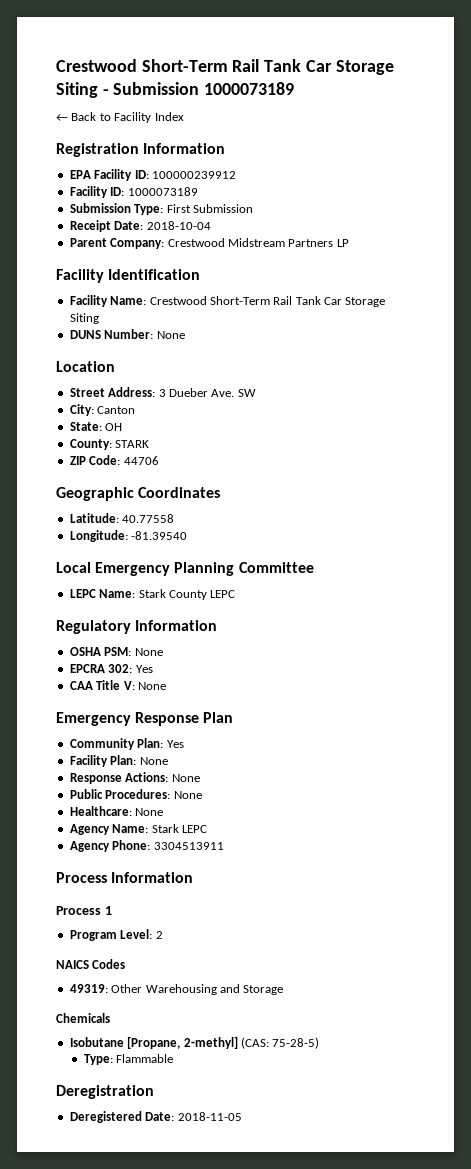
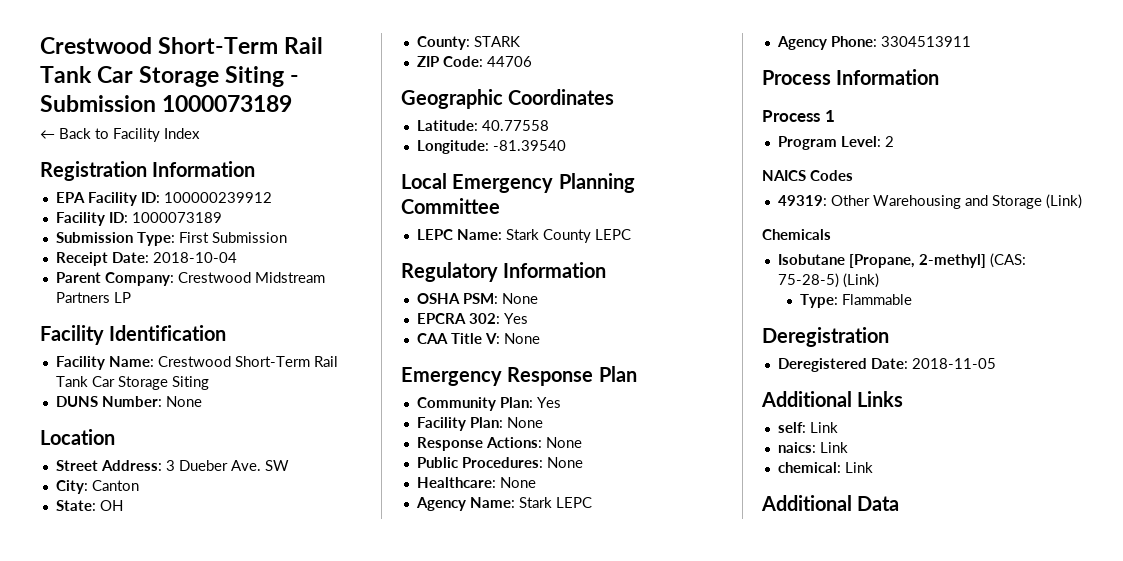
(284, 990) none -> [1045,194,1082,209] (Link)
(320, 1043) none -> [842,273,879,288] (Link)
(242, 1116) none -> [761,391,904,407] [777,422,838,433] [777,442,848,453] [777,462,873,473] [761,495,900,511] // Additional Links // self: Link // naics: Link // chemical: Link // Additional Data

